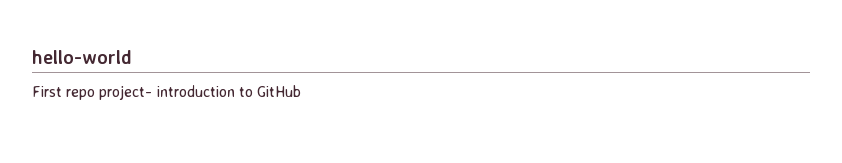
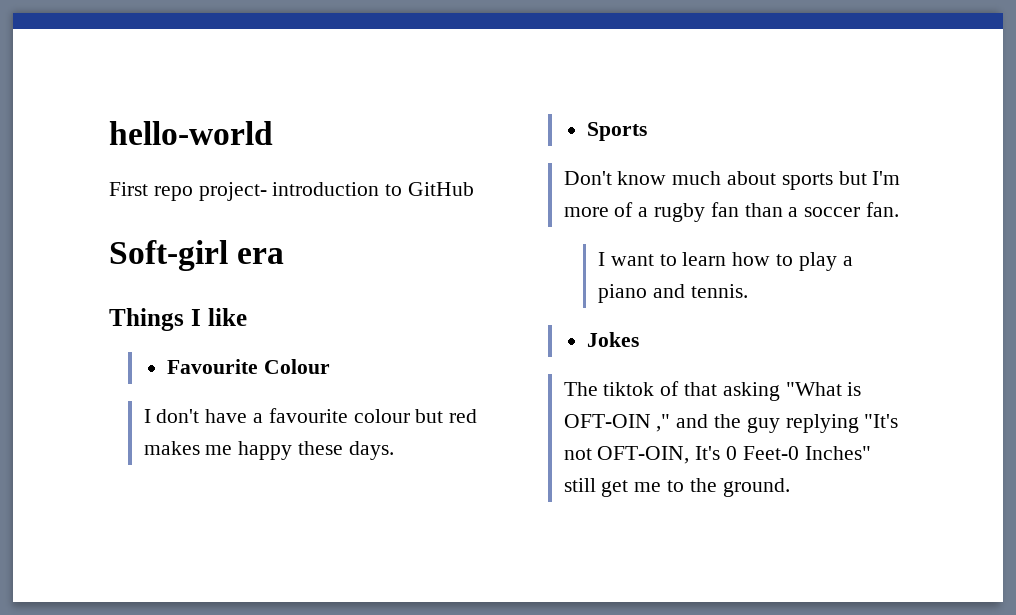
(301, 91) none -> [109,240,285,271] [109,308,247,331] [167,359,330,374] [143,408,478,423] [143,441,394,460] [587,122,648,141] [563,171,901,190] [563,202,899,222] [598,252,853,271] [598,284,748,303] [587,332,640,347] [563,381,862,401] [563,414,899,433] [563,446,871,464] [563,478,790,497] // Soft-girl era // Things I like // Favourite Colour // I don't have a favourite colour but red makes me happy these days. // Sports // Don't know much about sports but I'm more of a rugby fan than a soccer fan. // I want to learn how to play a piano and tennis. // Jokes // The tiktok of that asking "What is OFT-OIN ," and the guy replying "It's not OFT-OIN, It's 0 Feet-0 Inches" still get me to the ground.

